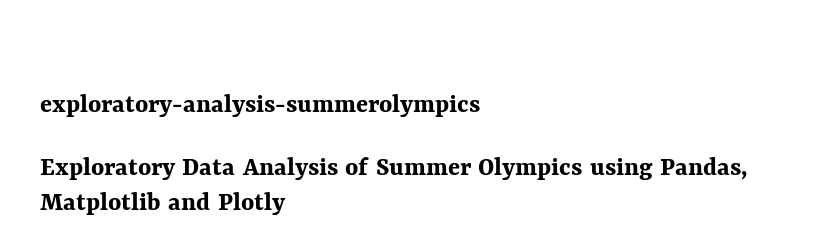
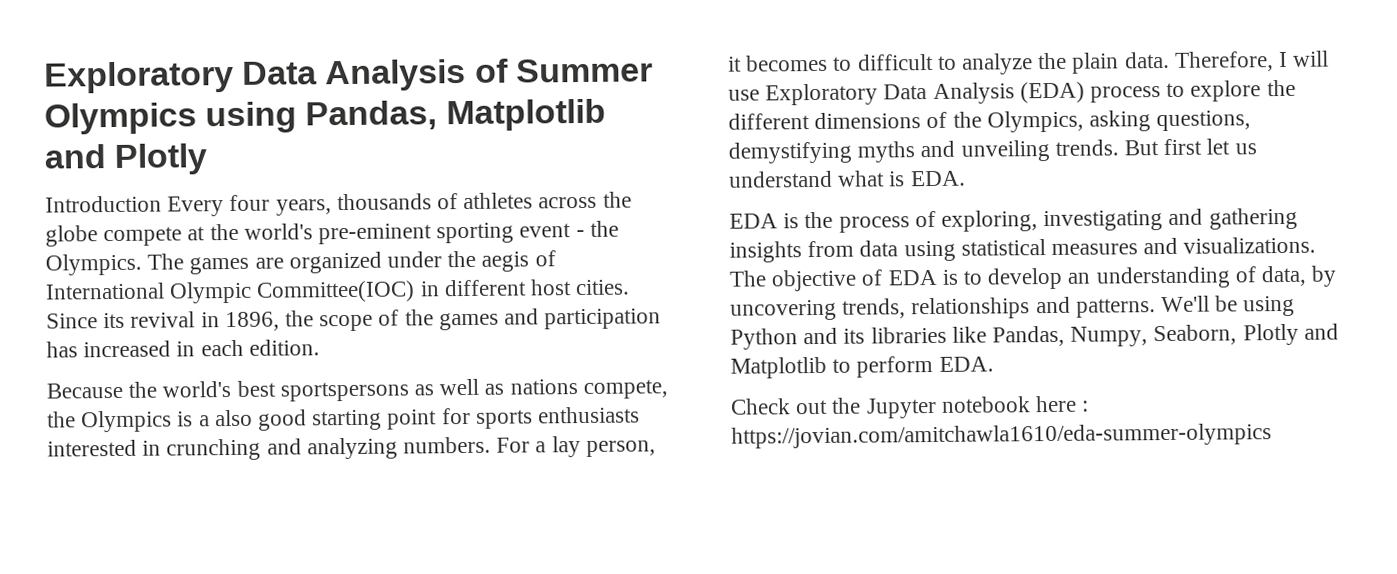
[40,94,480,117] exploratory-analysis-summerolympics // -> (44, 77) none
(286, 203) none -> [45,191,632,217] [45,220,619,247] [45,250,556,276] [45,279,631,304] [46,308,662,332] [46,339,320,358] [46,378,668,402] [47,406,641,433] [47,436,656,461] [728,50,1330,75] [728,79,1296,106] [728,110,1252,133] [728,138,1257,164] [729,170,966,188] [729,207,1298,233] [729,236,1317,263] [729,265,1338,292] [730,295,1296,321] [730,323,1339,350] [730,355,994,379] [730,395,1090,419] [731,423,1272,449] // Introduction Every four years, thousands of athletes across the globe compete at the world's pre-eminent sporting event - the Olympics. The games are organized under the aegis of International Olympic Committee(IOC) in different host cities. Since its revival in 1896, the scope of the games and participation has increased in each edition. // Because the world's best sportspersons as well as nations compete, the Olympics is a also good starting point for sports enthusiasts interested in crunching and analyzing numbers. For a lay person, it becomes to difficult to analyze the plain data. Therefore, I will use Exploratory Data Analysis (EDA) process to explore the different dimensions of the Olympics, asking questions, demystifying myths and unveiling trends. But first let us understand what is EDA. // EDA is the process of exploring, investigating and gathering insights from data using statistical measures and visualizations. The objective of EDA is to develop an understanding of data, by uncovering trends, relationships and patterns. We'll be using Python and its libraries like Pandas, Numpy, Seaborn, Plotly and Matplotlib to perform EDA. // Check out the Jupyter notebook here : https://jovian.com/amitchawla1610/eda-summer-olympics

